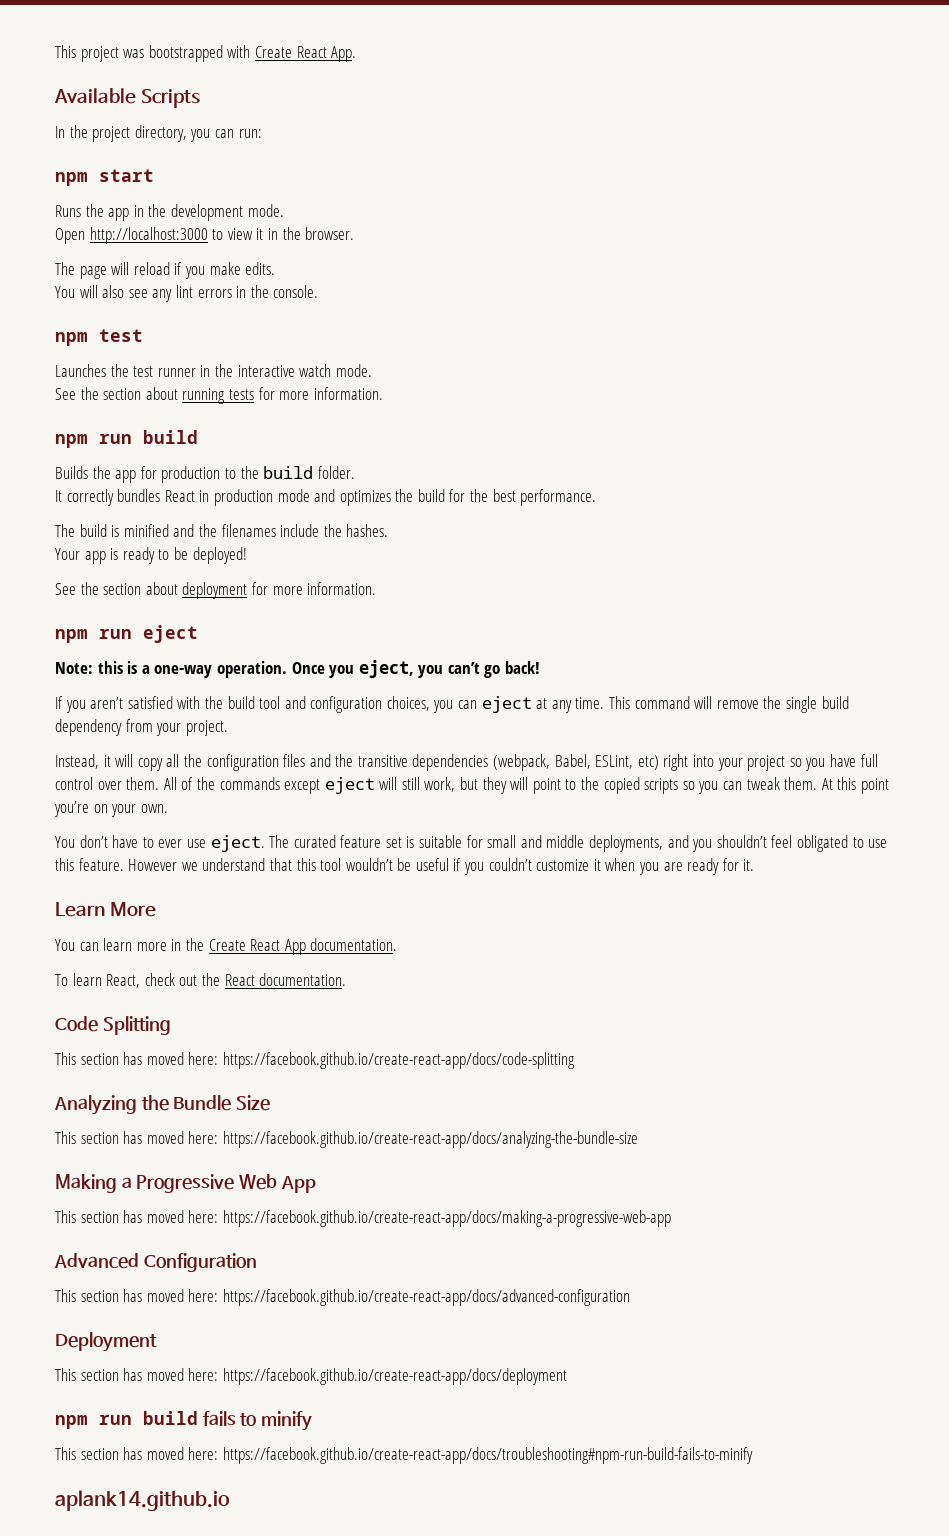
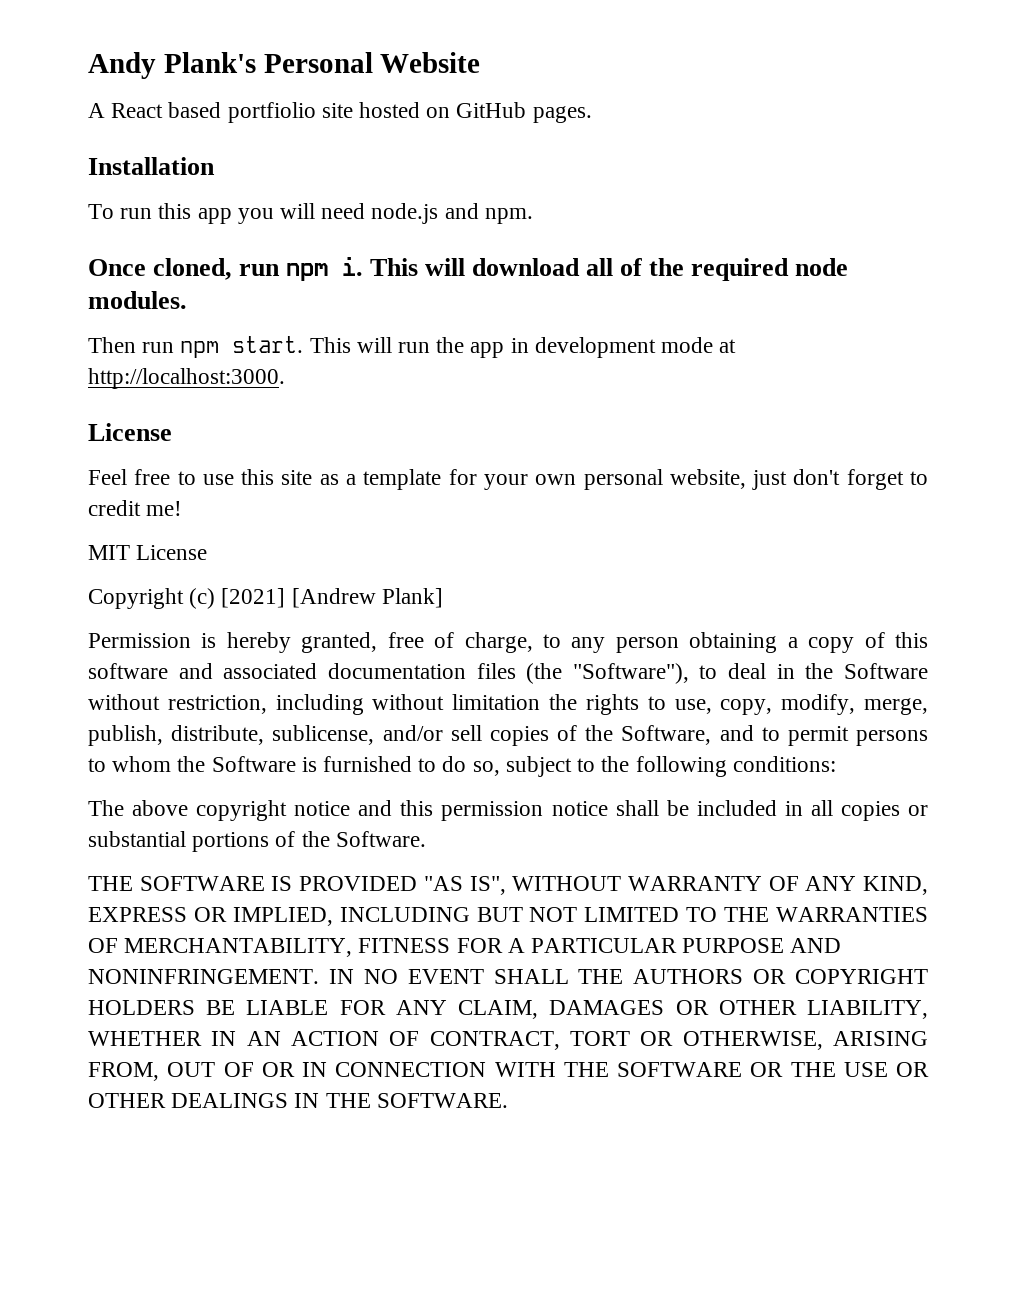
[55,45,357,62] [54,88,200,108] [55,125,262,142] [55,169,154,186] [55,204,284,221] [55,227,355,244] [55,262,276,279] [55,285,319,302] [55,329,143,346] [55,364,372,377] [55,387,383,404] [55,430,198,448] [55,466,355,483] [55,489,597,506] [55,524,389,537] [55,547,247,564] [55,582,377,599] [55,625,198,643] [55,660,541,678] [55,696,849,713] [55,719,228,736] [55,754,878,771] [55,777,889,794] [54,801,168,817] [55,835,888,852] [55,858,755,875] [55,902,156,917] [55,938,398,955] [55,973,347,988] [55,1016,171,1035] [55,1052,575,1069] [54,1095,271,1115] [55,1131,638,1148] [55,1174,316,1193] [55,1210,671,1227] [54,1253,257,1272] [55,1289,630,1306] [55,1332,157,1352] [55,1368,567,1385] [55,1411,313,1431] [55,1447,753,1464] [55,1490,230,1511] This project was bootstrapped with Create React App. // Available Scripts // In the project directory, you can run: // npm start // Runs the app in the development mode. // Open http://localhost:3000 to view it in the browser. // The page will reload if you make edits. // You will also see any lint errors in the console. // npm test // Launches the test runner in the interactive watch mode. // See the section about running tests for more information. // npm run build // Builds the app for production to the build folder. // It correctly bundles React in production mode and optimizes the build for the best performance. // The build is minified and the filenames include the hashes. // Your app is ready to be deployed! // See the section about deployment for more information. // npm run eject // Note: this is a one-way operation. Once you eject, you can’t go back! // If you aren’t satisfied with the build tool and configuration choices, you can eject at any time. This command will remove the single build dependency from your project. // Instead, it will copy all the configuration files and the transitive dependencies (webpack, Babel, ESLint, etc) right into your project so you have full control over them. All of the commands except eject will still work, but they will point to the copied scripts so you can tweak them. At this point you’re on your own. // You don’t have to ever use eject. The curated feature set is suitable for small and middle deployments, and you shouldn’t feel obligated to use this feature. However we understand that this tool wouldn’t be useful if you couldn’t customize it when you are ready for it. // Learn More // You can learn more in the Create React App documentation. // To learn React, check out the React documentation. // Code Splitting // This section has moved here: https://facebook.github.io/create-react-app/docs/code-splitting // Analyzing the Bundle Size // This section has moved here: https://facebook.github.io/create-react-app/docs/analyzing-the-bundle-size // Making a Progressive Web App // This section has moved here: https://facebook.github.io/create-react-app/docs/making-a-progressive-web-app // Advanced Configuration // This section has moved here: https://facebook.github.io/create-react-app/docs/advanced-configuration // Deployment // This section has moved here: https://facebook.github.io/create-react-app/docs/deployment // npm run build fails to minify // This section has moved here: https://facebook.github.io/create-react-app/docs/troubleshooting#npm-run-build-fails-to-minify // aplank14.github.io -> [88,52,481,79] [88,102,592,123] [88,157,215,175] [88,203,533,224] [88,257,849,281] [88,291,187,309] [88,336,737,358] [88,368,285,389] [88,423,172,441] [88,469,928,490] [88,500,183,516] [88,545,208,560] [88,588,443,609] [88,632,929,653] [88,663,928,684] [88,694,928,715] [88,725,928,746] [88,756,836,777] [88,800,928,821] [88,831,426,852] [88,876,929,895] [88,907,929,926] [88,938,842,957] [88,969,928,984] [88,1000,928,1019] [88,1031,928,1050] [88,1062,929,1081] [88,1093,508,1108] Andy Plank's Personal Website // A React based portfiolio site hosted on GitHub pages. // Installation // To run this app you will need node.js and npm. // Once cloned, run npm i. This will download all of the required node modules. // Then run npm start. This will run the app in development mode at http://localhost:3000. // License // Feel free to use this site as a template for your own personal website, just don't forget to credit me! // MIT License // Copyright (c) [2021] [Andrew Plank] // Permission is hereby granted, free of charge, to any person obtaining a copy of this software and associated documentation files (the "Software"), to deal in the Software without restriction, including without limitation the rights to use, copy, modify, merge, publish, distribute, sublicense, and/or sell copies of the Software, and to permit persons to whom the Software is furnished to do so, subject to the following conditions: // The above copyright notice and this permission notice shall be included in all copies or substantial portions of the Software. // THE SOFTWARE IS PROVIDED "AS IS", WITHOUT WARRANTY OF ANY KIND, EXPRESS OR IMPLIED, INCLUDING BUT NOT LIMITED TO THE WARRANTIES OF MERCHANTABILITY, FITNESS FOR A PARTICULAR PURPOSE AND NONINFRINGEMENT. IN NO EVENT SHALL THE AUTHORS OR COPYRIGHT HOLDERS BE LIABLE FOR ANY CLAIM, DAMAGES OR OTHER LIABILITY, WHETHER IN AN ACTION OF CONTRACT, TORT OR OTHERWISE, ARISING FROM, OUT OF OR IN CONNECTION WITH THE SOFTWARE OR THE USE OR OTHER DEALINGS IN THE SOFTWARE.

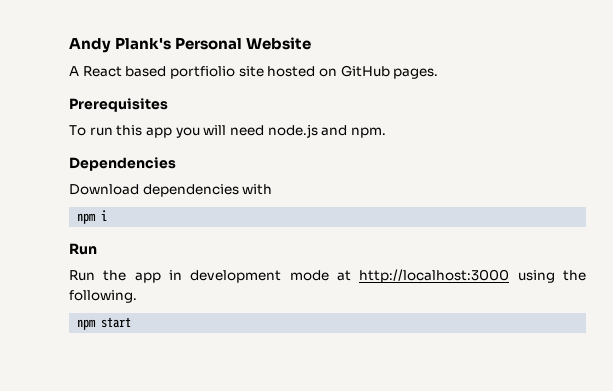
[88,157,215,175] Installation -> [69,98,168,112] Prerequisites
[88,257,849,281] [88,291,187,309] [88,336,431,358] Once cloned, run npm i. This will download all of the required node modules. // Then run npm start. This will run -> [69,157,176,171] [69,184,273,197] [77,210,108,224] [69,243,97,255] [69,270,95,281] Dependencies // Download dependencies with // npm i // Run // Run
[88,368,285,389] [88,423,172,441] [88,469,928,490] [88,500,183,516] [88,545,208,560] [88,588,443,609] [88,632,929,653] [88,663,928,684] [88,694,928,715] [88,725,928,746] [88,756,836,777] [88,800,928,821] [88,831,426,852] [88,876,929,895] [88,907,929,926] [88,938,842,957] [88,969,928,984] [88,1000,928,1019] [88,1031,928,1050] [88,1062,929,1081] [88,1093,508,1108] http://localhost:3000. // License // Feel free to use this site as a template for your own personal website, just don't forget to credit me! // MIT License // Copyright (c) [2021] [Andrew Plank] // Permission is hereby granted, free of charge, to any person obtaining a copy of this software and associated documentation files (the "Software"), to deal in the Software without restriction, including without limitation the rights to use, copy, modify, merge, publish, distribute, sublicense, and/or sell copies of the Software, and to permit persons to whom the Software is furnished to do so, subject to the following conditions: // The above copyright notice and this permission notice shall be included in all copies or substantial portions of the Software. // THE SOFTWARE IS PROVIDED "AS IS", WITHOUT WARRANTY OF ANY KIND, EXPRESS OR IMPLIED, INCLUDING BUT NOT LIMITED TO THE WARRANTIES OF MERCHANTABILITY, FITNESS FOR A PARTICULAR PURPOSE AND NONINFRINGEMENT. IN NO EVENT SHALL THE AUTHORS OR COPYRIGHT HOLDERS BE LIABLE FOR ANY CLAIM, DAMAGES OR OTHER LIABILITY, WHETHER IN AN ACTION OF CONTRACT, TORT OR OTHERWISE, ARISING FROM, OUT OF OR IN CONNECTION WITH THE SOFTWARE OR THE USE OR OTHER DEALINGS IN THE SOFTWARE. -> [359,269,586,283] [69,290,137,303] [77,317,132,330] http://localhost:3000 using the following. // npm start

